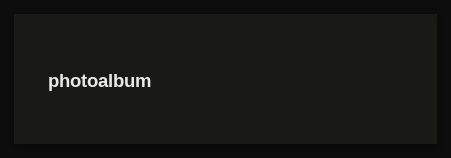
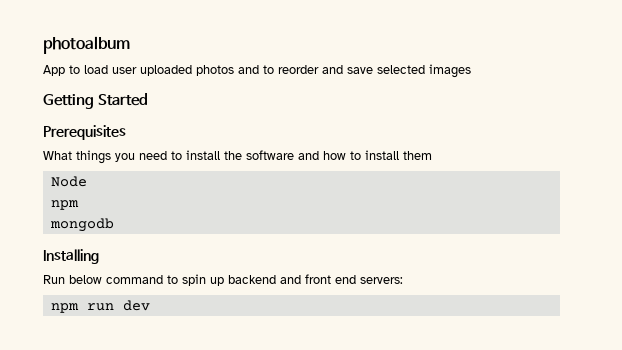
(151, 82) none -> [43,64,471,78] [43,93,148,109] [43,125,126,140] [43,150,432,164] [50,176,87,187] [50,200,79,210] [49,218,114,232] [43,249,99,264] [43,274,403,286] [50,300,150,313] // App to load user uploaded photos and to reorder and save selected images // Getting Started // Prerequisites // What things you need to install the software and how to install them // Node // npm // mongodb // Installing // Run below command to spin up backend and front end servers: // npm run dev

